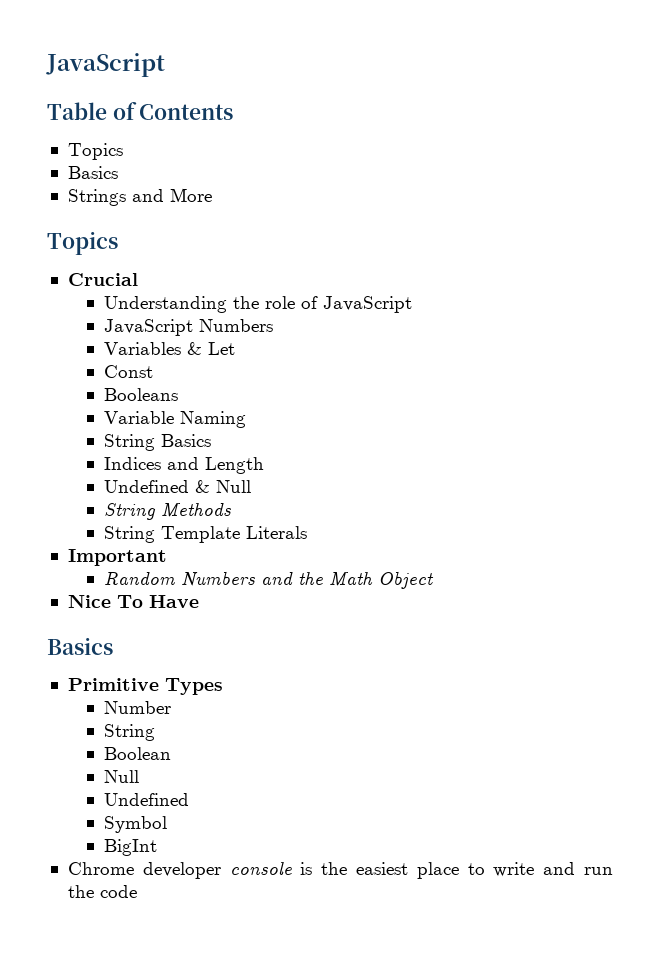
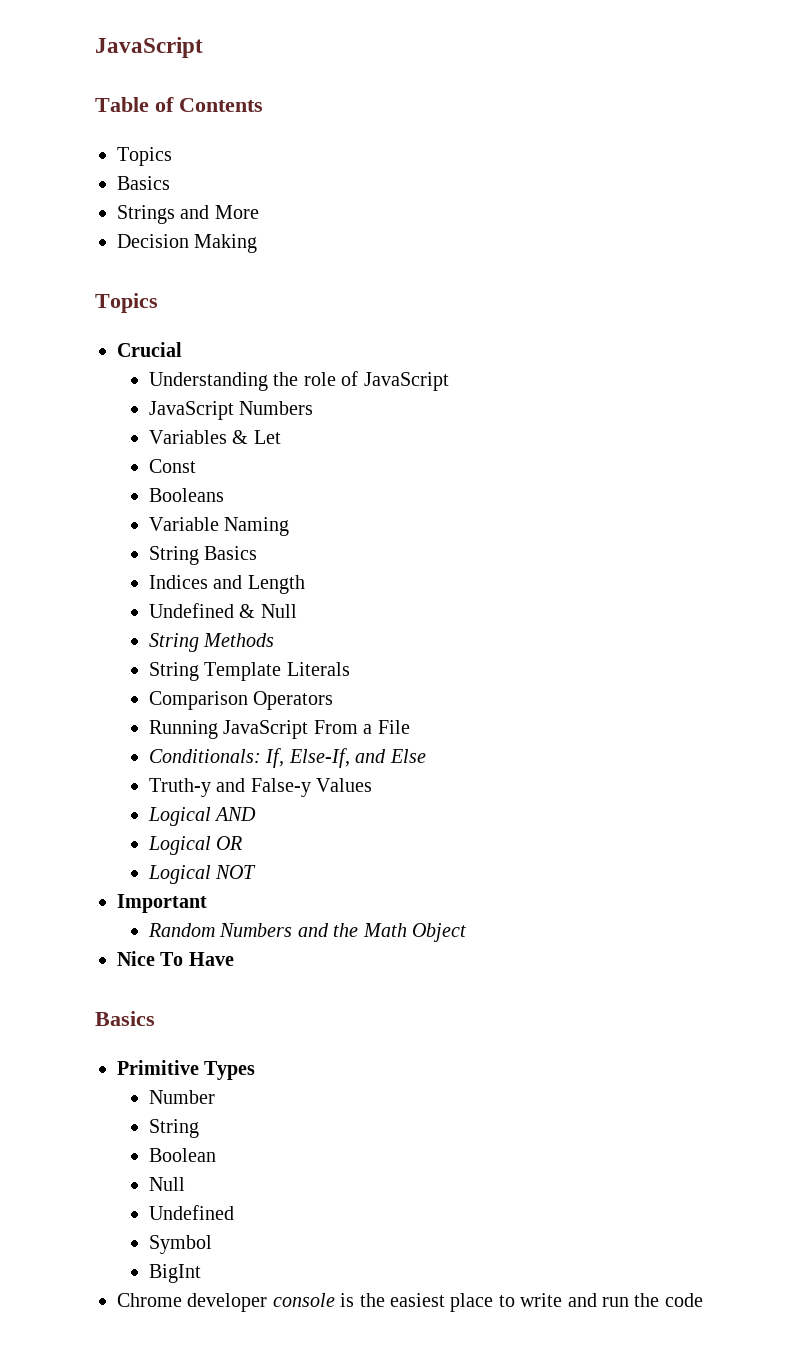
(212, 195) none -> [117,234,258,253] // Decision Making
(308, 532) none -> [149,691,334,710] [149,720,410,739] [149,748,426,768] [149,778,373,797] [148,807,257,826] [148,836,243,855] [148,865,257,884] // Comparison Operators // Running JavaScript From a File // Conditionals: If, Else-If, and Else // Truth-y and False-y Values // Logical AND // Logical OR // Logical NOT

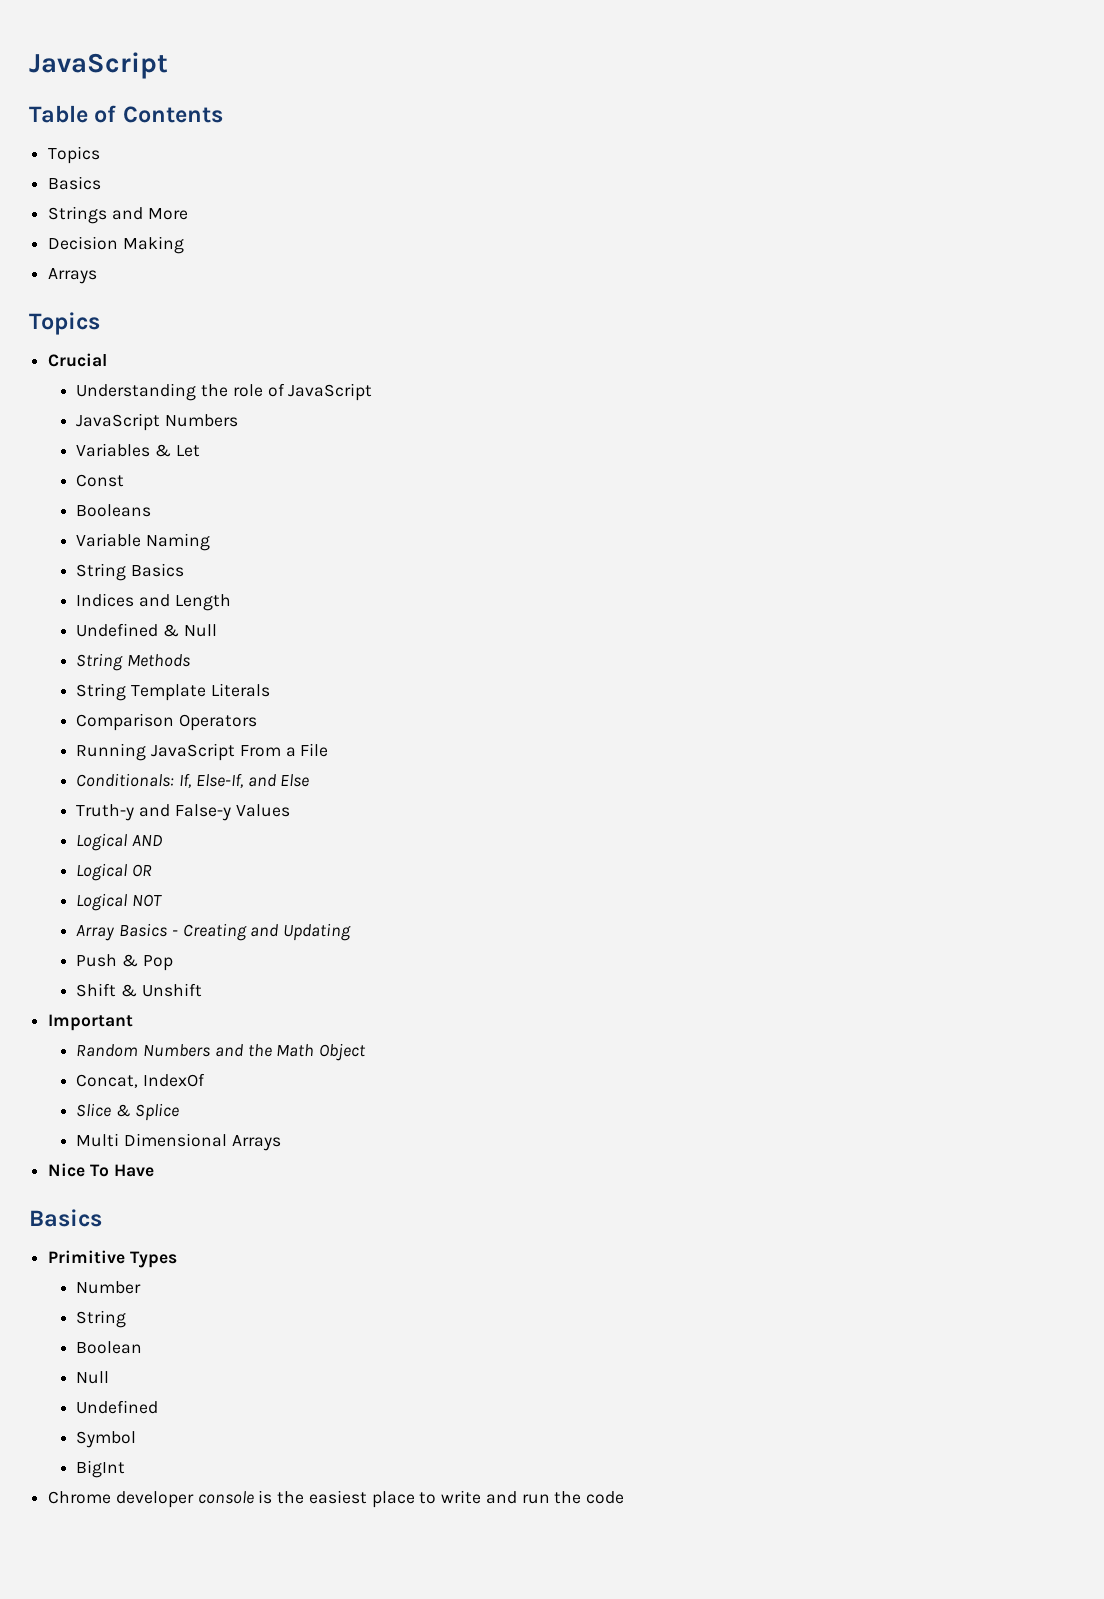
(258, 243) none -> [48,268,98,284] // Arrays
(257, 872) none -> [76,923,351,941] [76,954,173,971] [76,983,202,997] // Array Basics - Creating and Updating // Push & Pop // Shift & Unshift
(467, 932) none -> [76,1073,206,1088] [76,1103,179,1121] [76,1133,281,1151] // Concat, IndexOf // Slice & Splice // Multi Dimensional Arrays

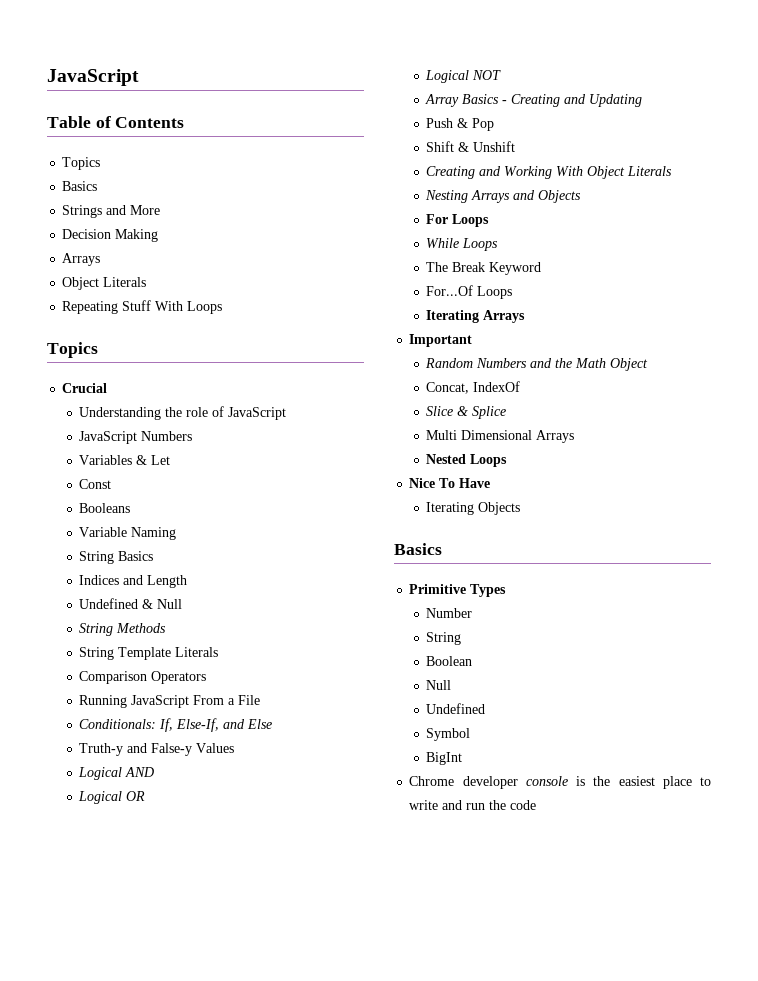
(98, 276) none -> [62,277,147,290] [62,300,223,314] // Object Literals // Repeating Stuff With Loops
(202, 990) none -> [426,166,673,179] [425,190,582,203] [426,214,490,227] [426,238,499,251] [426,262,542,275] [426,285,513,299] [426,310,526,323] // Creating and Working With Object Literals // Nesting Arrays and Objects // For Loops // While Loops // The Break Keyword // For...Of Loops // Iterating Arrays
(281, 1143) none -> [426,454,508,467] // Nested Loops
(154, 1170) none -> [426,502,521,515] // Iterating Objects

